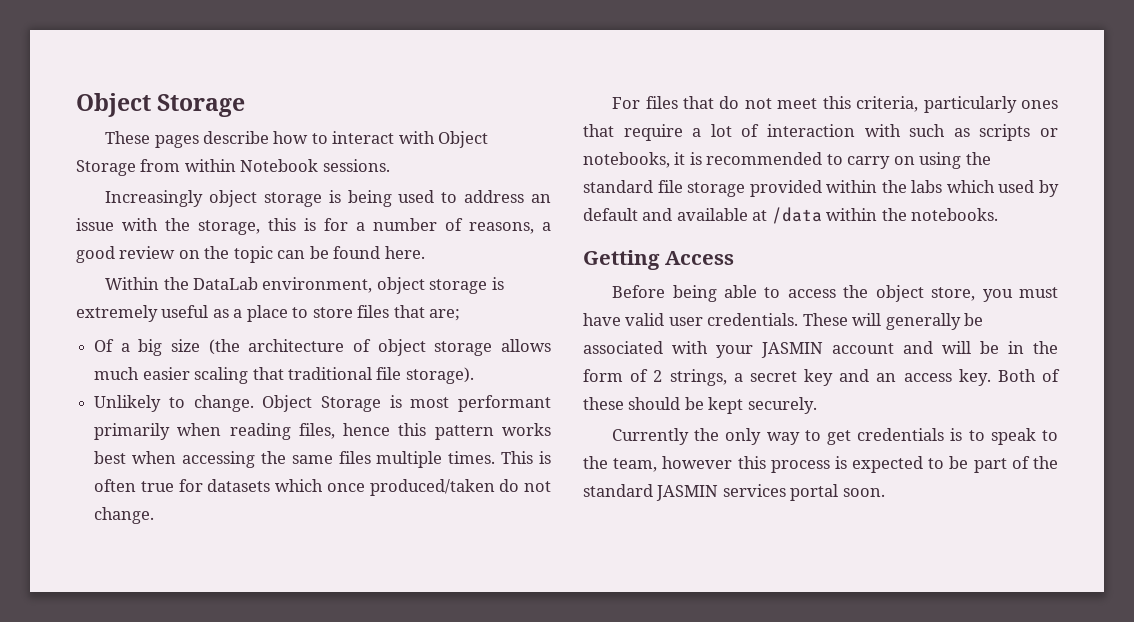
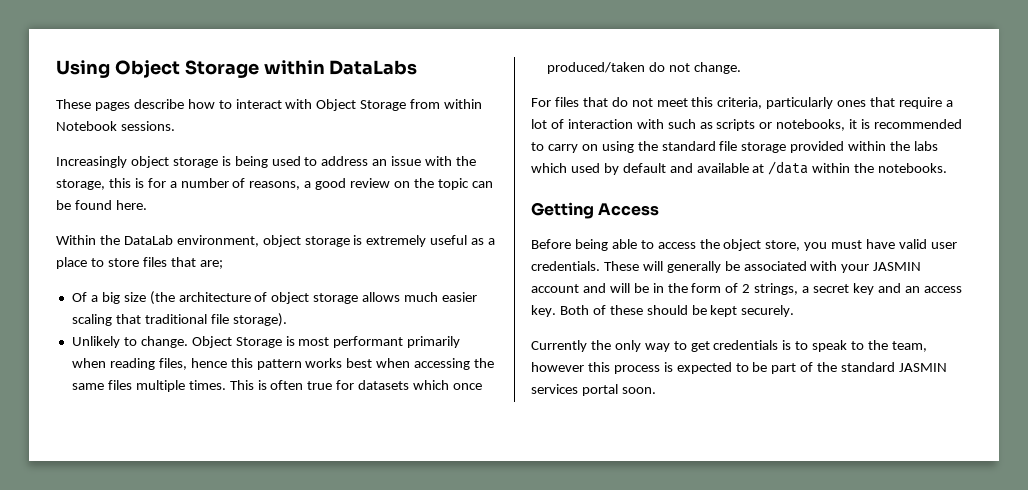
[76,93,246,117] Object Storage -> [56,60,418,78] Using Object Storage within DataLabs

